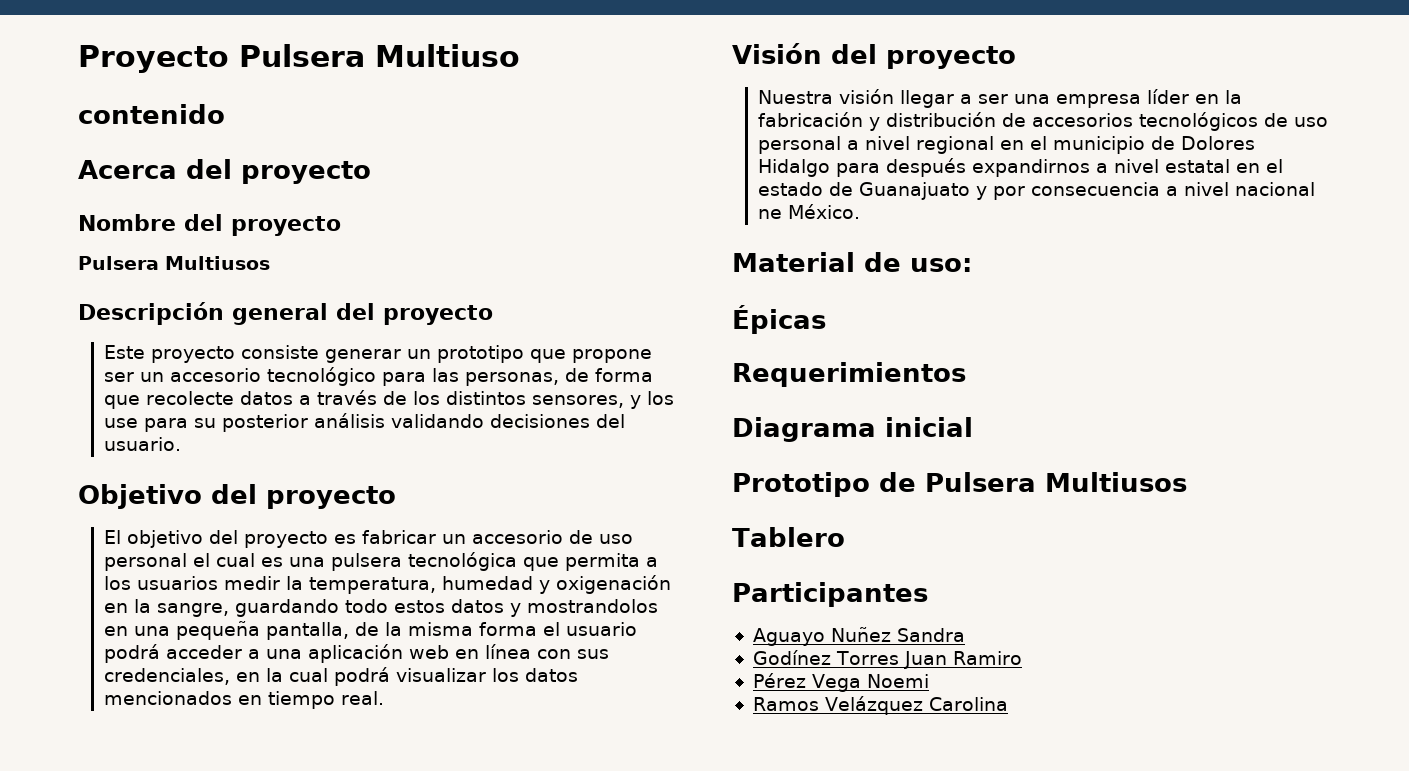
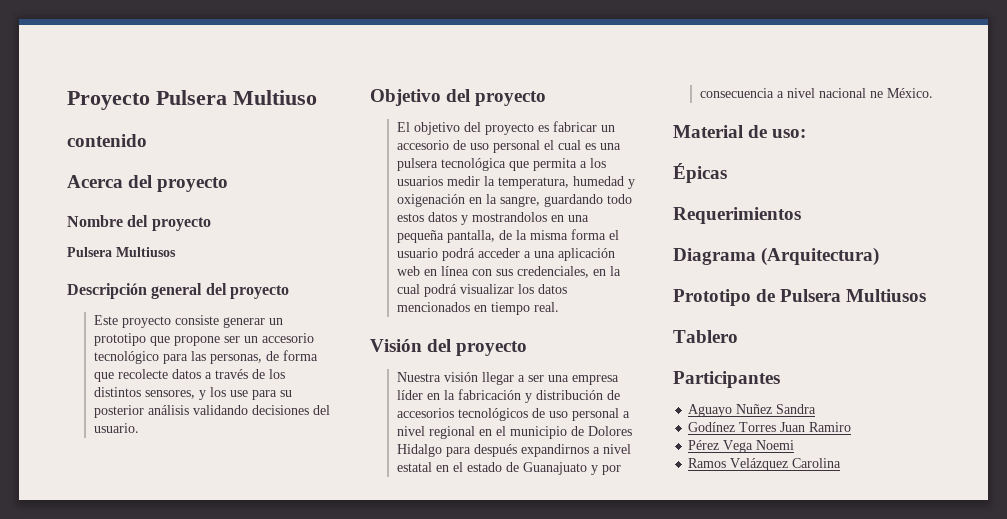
[885,417,973,437] inicial -> [761,247,880,266] (Arquitectura)

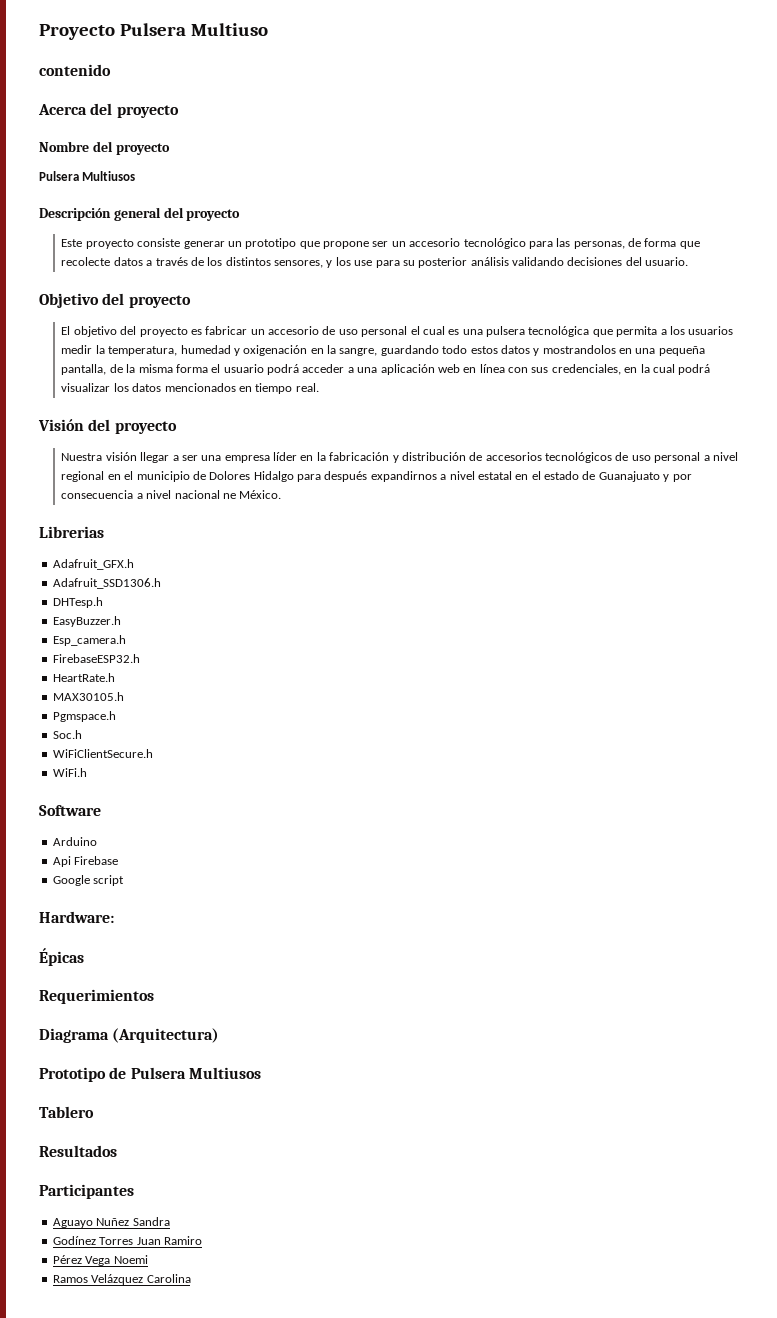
[673,125,807,138] Material de uso: -> [39,526,104,538] [52,559,134,570] [52,578,161,589] [52,597,103,608] [52,616,121,627] [52,635,126,646] [52,654,140,663] [52,673,115,682] [52,692,124,701] [52,711,116,722] [52,730,82,739] [52,749,153,758] [52,768,87,777] [39,805,101,816] [52,837,97,846] [52,856,119,867] [52,875,125,886] [39,911,114,923] Librerias // Adafruit_GFX.h // Adafruit_SSD1306.h // DHTesp.h // EasyBuzzer.h // Esp_camera.h // FirebaseESP32.h // HeartRate.h // MAX30105.h // Pgmspace.h // Soc.h // WiFiClientSecure.h // WiFi.h // Software // Arduino // Api Firebase // Google script // Hardware:
(738, 336) none -> [39,1145,117,1157] // Resultados

